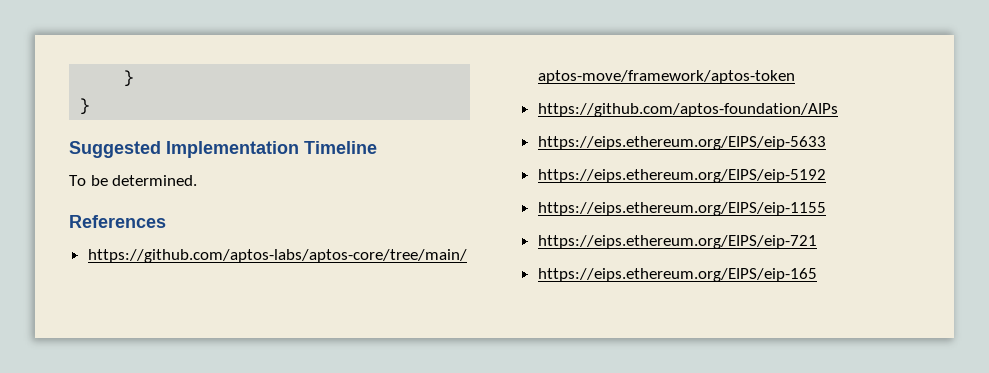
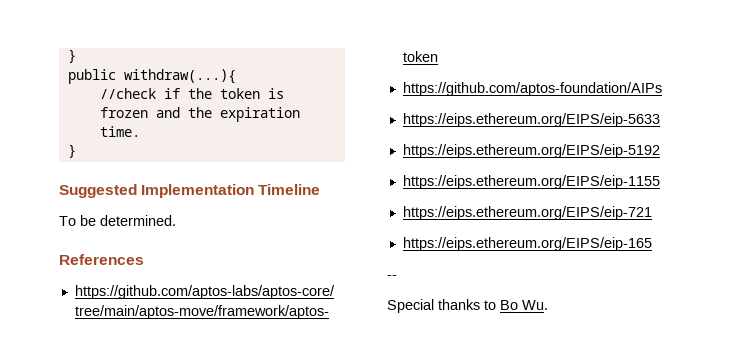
[123,70,135,87] } -> [67,49,76,63] [67,69,236,84] [99,88,284,99] [99,107,300,122] [99,126,140,137] } // public withdraw(...){ // //check if the token is frozen and the expiration time.
(817, 275) none -> [387,275,397,279] [387,299,548,313] // -- // Special thanks to Bo Wu.

